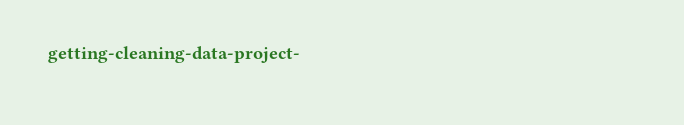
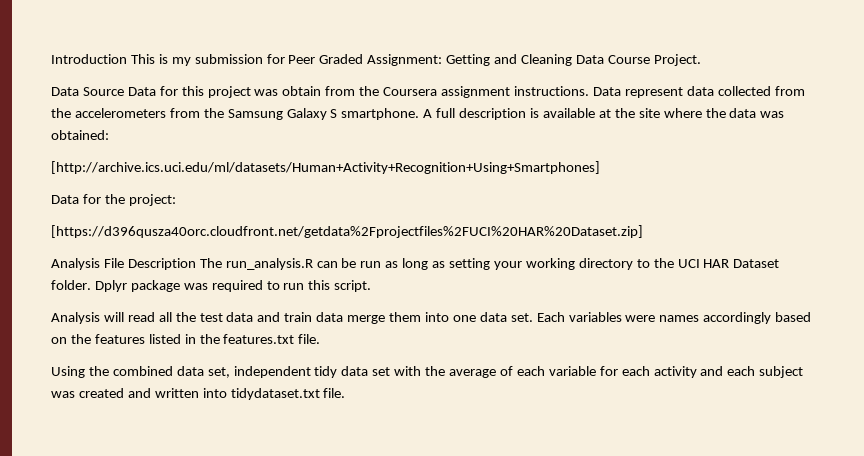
[48,46,300,63] getting-cleaning-data-project- -> [51,54,701,66] [51,86,805,98] [51,108,785,120] [51,130,109,140] [51,161,600,174] [51,194,176,206] [51,225,643,238] [51,258,780,270] [51,280,372,292] [51,312,812,324] [51,334,321,344] [51,366,804,378] [51,388,346,400] Introduction This is my submission for Peer Graded Assignment: Getting and Cleaning Data Course Project. // Data Source Data for this project was obtain from the Coursera assignment instructions. Data represent data collected from the accelerometers from the Samsung Galaxy S smartphone. A full description is available at the site where the data was obtained: // [http://archive.ics.uci.edu/ml/datasets/Human+Activity+Recognition+Using+Smartphones] // Data for the project: // [https://d396qusza40orc.cloudfront.net/getdata%2Fprojectfiles%2FUCI%20HAR%20Dataset.zip] // Analysis File Description The run_analysis.R can be run as long as setting your working directory to the UCI HAR Dataset folder. Dplyr package was required to run this script. // Analysis will read all the test data and train data merge them into one data set. Each variables were names accordingly based on the features listed in the features.txt file. // Using the combined data set, independent tidy data set with the average of each variable for each activity and each subject was created and written into tidydataset.txt file.

